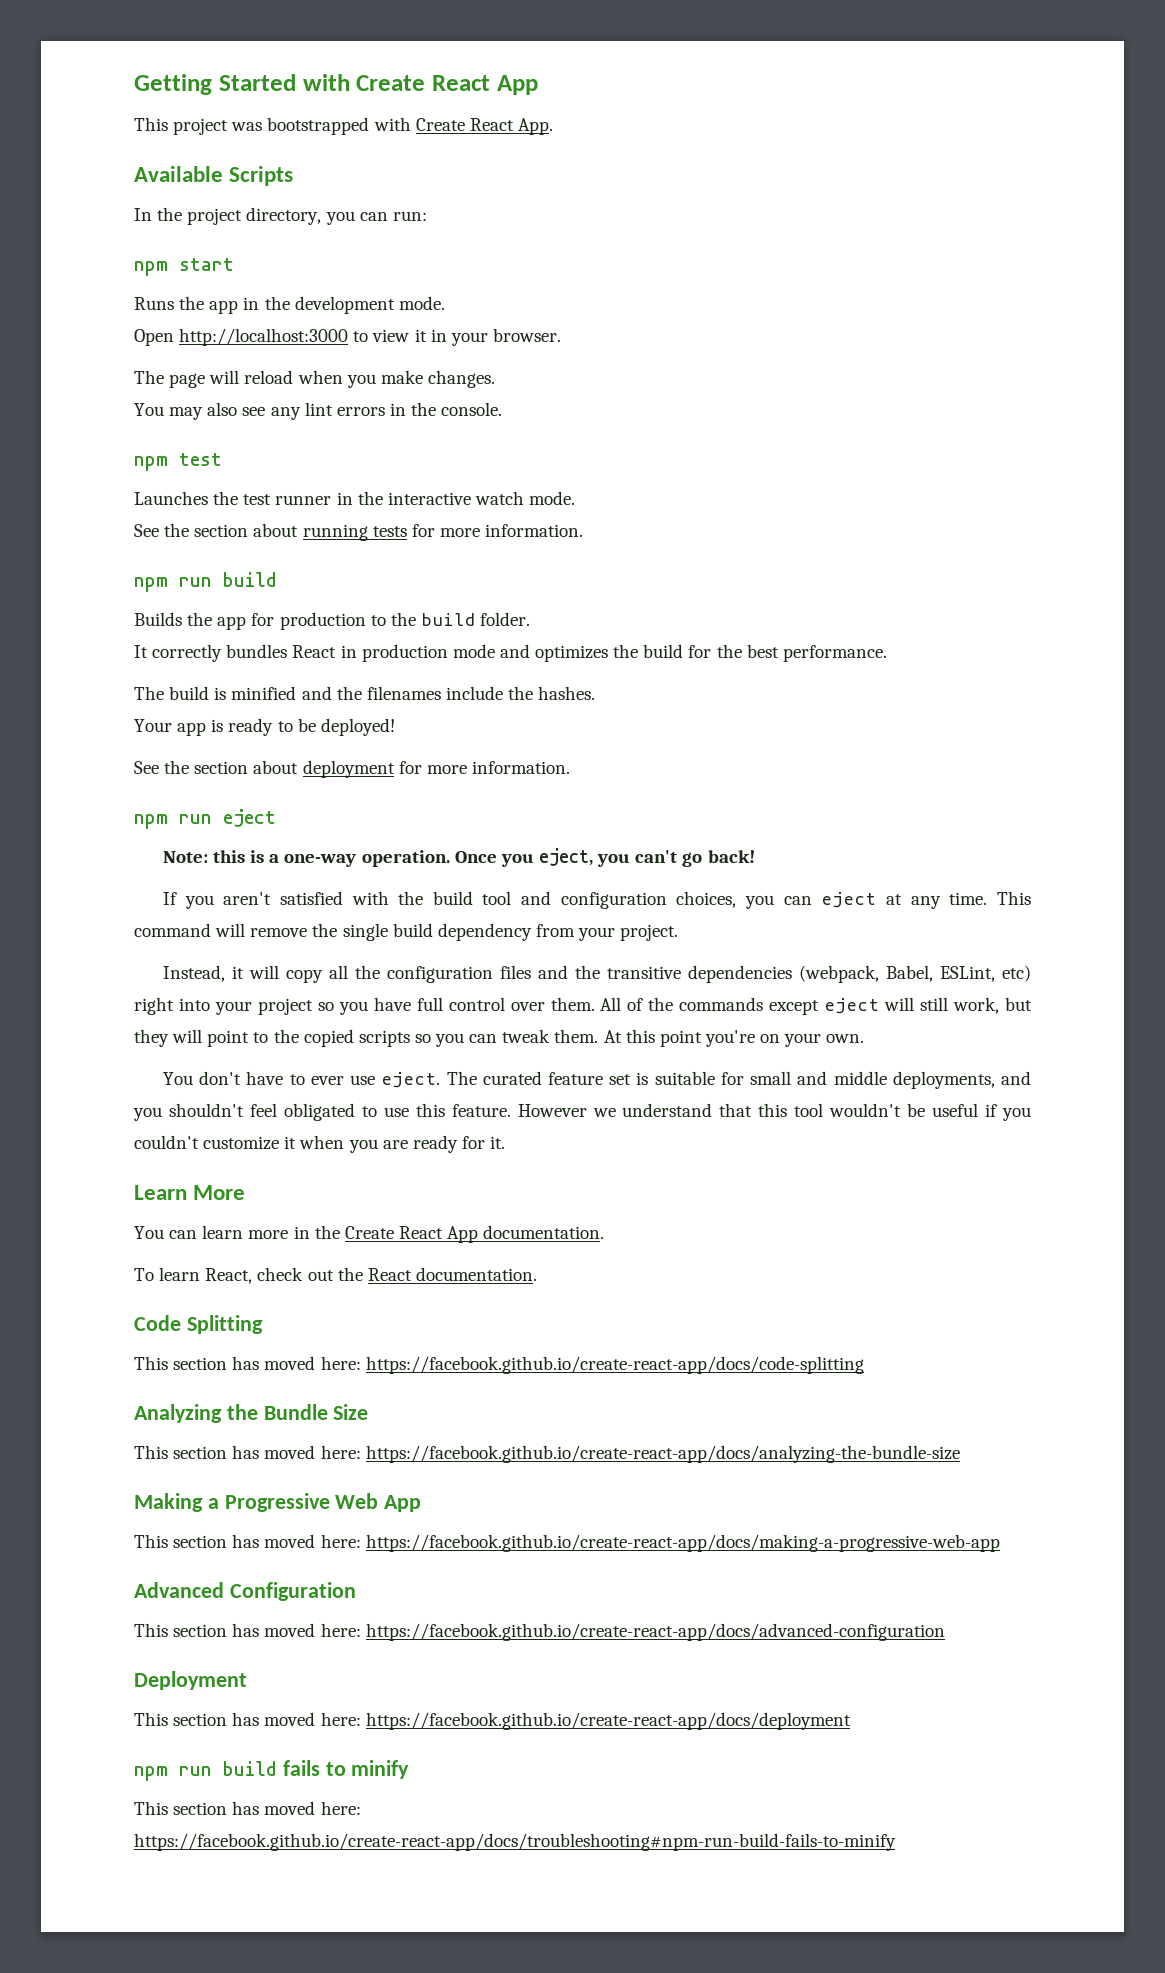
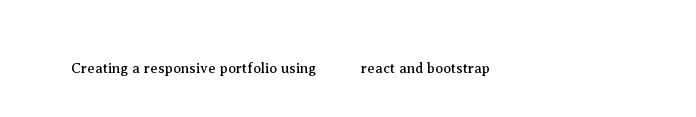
[134,74,538,95] [134,117,553,135] [134,166,294,186] [134,207,427,225] [134,258,234,276] [134,296,445,314] [134,328,561,346] [134,370,495,388] [134,402,503,420] [134,453,222,471] [134,491,576,505] [134,523,584,541] [134,572,277,592] [134,612,531,630] [134,644,887,662] [134,686,596,700] [134,718,395,736] [134,760,570,778] [134,809,276,829] [162,848,755,867] [162,891,1031,909] [134,923,679,941] [162,965,1031,983] [134,997,1033,1015] [134,1029,865,1047] [162,1071,1031,1089] [133,1103,1032,1121] [134,1135,506,1153] [134,1185,246,1200] [134,1225,605,1243] [134,1267,537,1284] [134,1315,263,1334] [134,1356,864,1374] [134,1404,369,1423] [134,1445,960,1463] [134,1493,422,1512] [134,1534,1000,1552] [134,1582,356,1601] [134,1623,945,1641] [134,1671,247,1690] [134,1712,851,1730] [134,1760,410,1781] [134,1801,361,1815] [134,1833,896,1851] Getting Started with Create React App // This project was bootstrapped with Create React App. // Available Scripts // In the project directory, you can run: // npm start // Runs the app in the development mode. // Open http://localhost:3000 to view it in your browser. // The page will reload when you make changes. // You may also see any lint errors in the console. // npm test // Launches the test runner in the interactive watch mode. // See the section about running tests for more information. // npm run build // Builds the app for production to the build folder. // It correctly bundles React in production mode and optimizes the build for the best performance. // The build is minified and the filenames include the hashes. // Your app is ready to be deployed! // See the section about deployment for more information. // npm run eject // Note: this is a one-way operation. Once you eject, you can't go back! // If you aren't satisfied with the build tool and configuration choices, you can eject at any time. This command will remove the single build dependency from your project. // Instead, it will copy all the configuration files and the transitive dependencies (webpack, Babel, ESLint, etc) right into your project so you have full control over them. All of the commands except eject will still work, but they will point to the copied scripts so you can tweak them. At this point you're on your own. // You don't have to ever use eject. The curated feature set is suitable for small and middle deployments, and you shouldn't feel obligated to use this feature. However we understand that this tool wouldn't be useful if you couldn't customize it when you are ready for it. // Learn More // You can learn more in the Create React App documentation. // To learn React, check out the React documentation. // Code Splitting // This section has moved here: https://facebook.github.io/create-react-app/docs/code-splitting // Analyzing the Bundle Size // This section has moved here: https://facebook.github.io/create-react-app/docs/analyzing-the-bundle-size // Making a Progressive Web App // This section has moved here: https://facebook.github.io/create-react-app/docs/making-a-progressive-web-app // Advanced Configuration // This section has moved here: https://facebook.github.io/create-react-app/docs/advanced-configuration // Deployment // This section has moved here: https://facebook.github.io/create-react-app/docs/deployment // npm run build fails to minify // This section has moved here: https://facebook.github.io/create-react-app/docs/troubleshooting#npm-run-build-fails-to-minify -> [71,62,490,76] Creating a responsive portfolio using react and bootstrap

